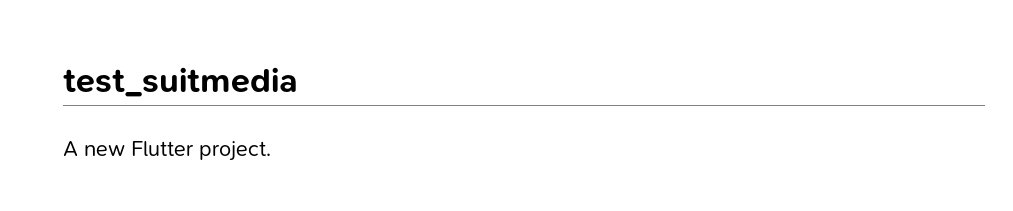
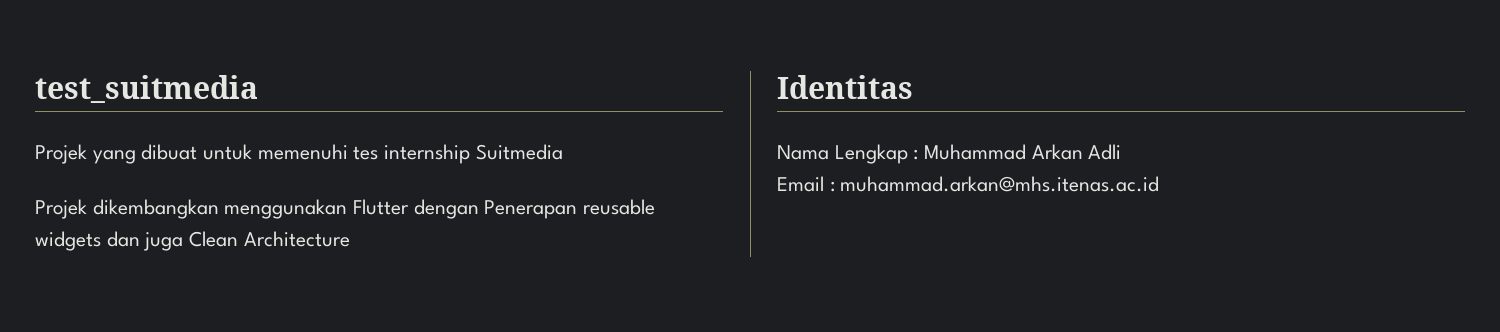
[63,141,271,161] A new Flutter project. -> [35,144,563,164] [35,199,656,219] [35,231,350,251] [777,75,913,99] [777,144,1122,164] [777,176,1160,192] Projek yang dibuat untuk memenuhi tes internship Suitmedia // Projek dikembangkan menggunakan Flutter dengan Penerapan reusable widgets dan juga Clean Architecture // Identitas // Nama Lengkap : Muhammad Arkan Adli // Email : muhammad.arkan@mhs.itenas.ac.id

